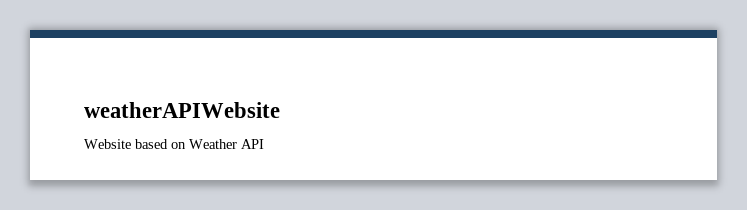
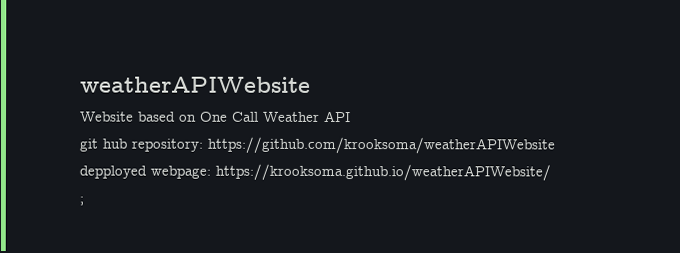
(186, 145) none -> [200,111,259,122] One Call
(264, 144) none -> [79,136,555,155] [79,163,551,182] [79,196,84,206] // git hub repository: https://github.com/krooksoma/weatherAPIWebsite // depployed webpage: https://krooksoma.github.io/weatherAPIWebsite/ // ;

